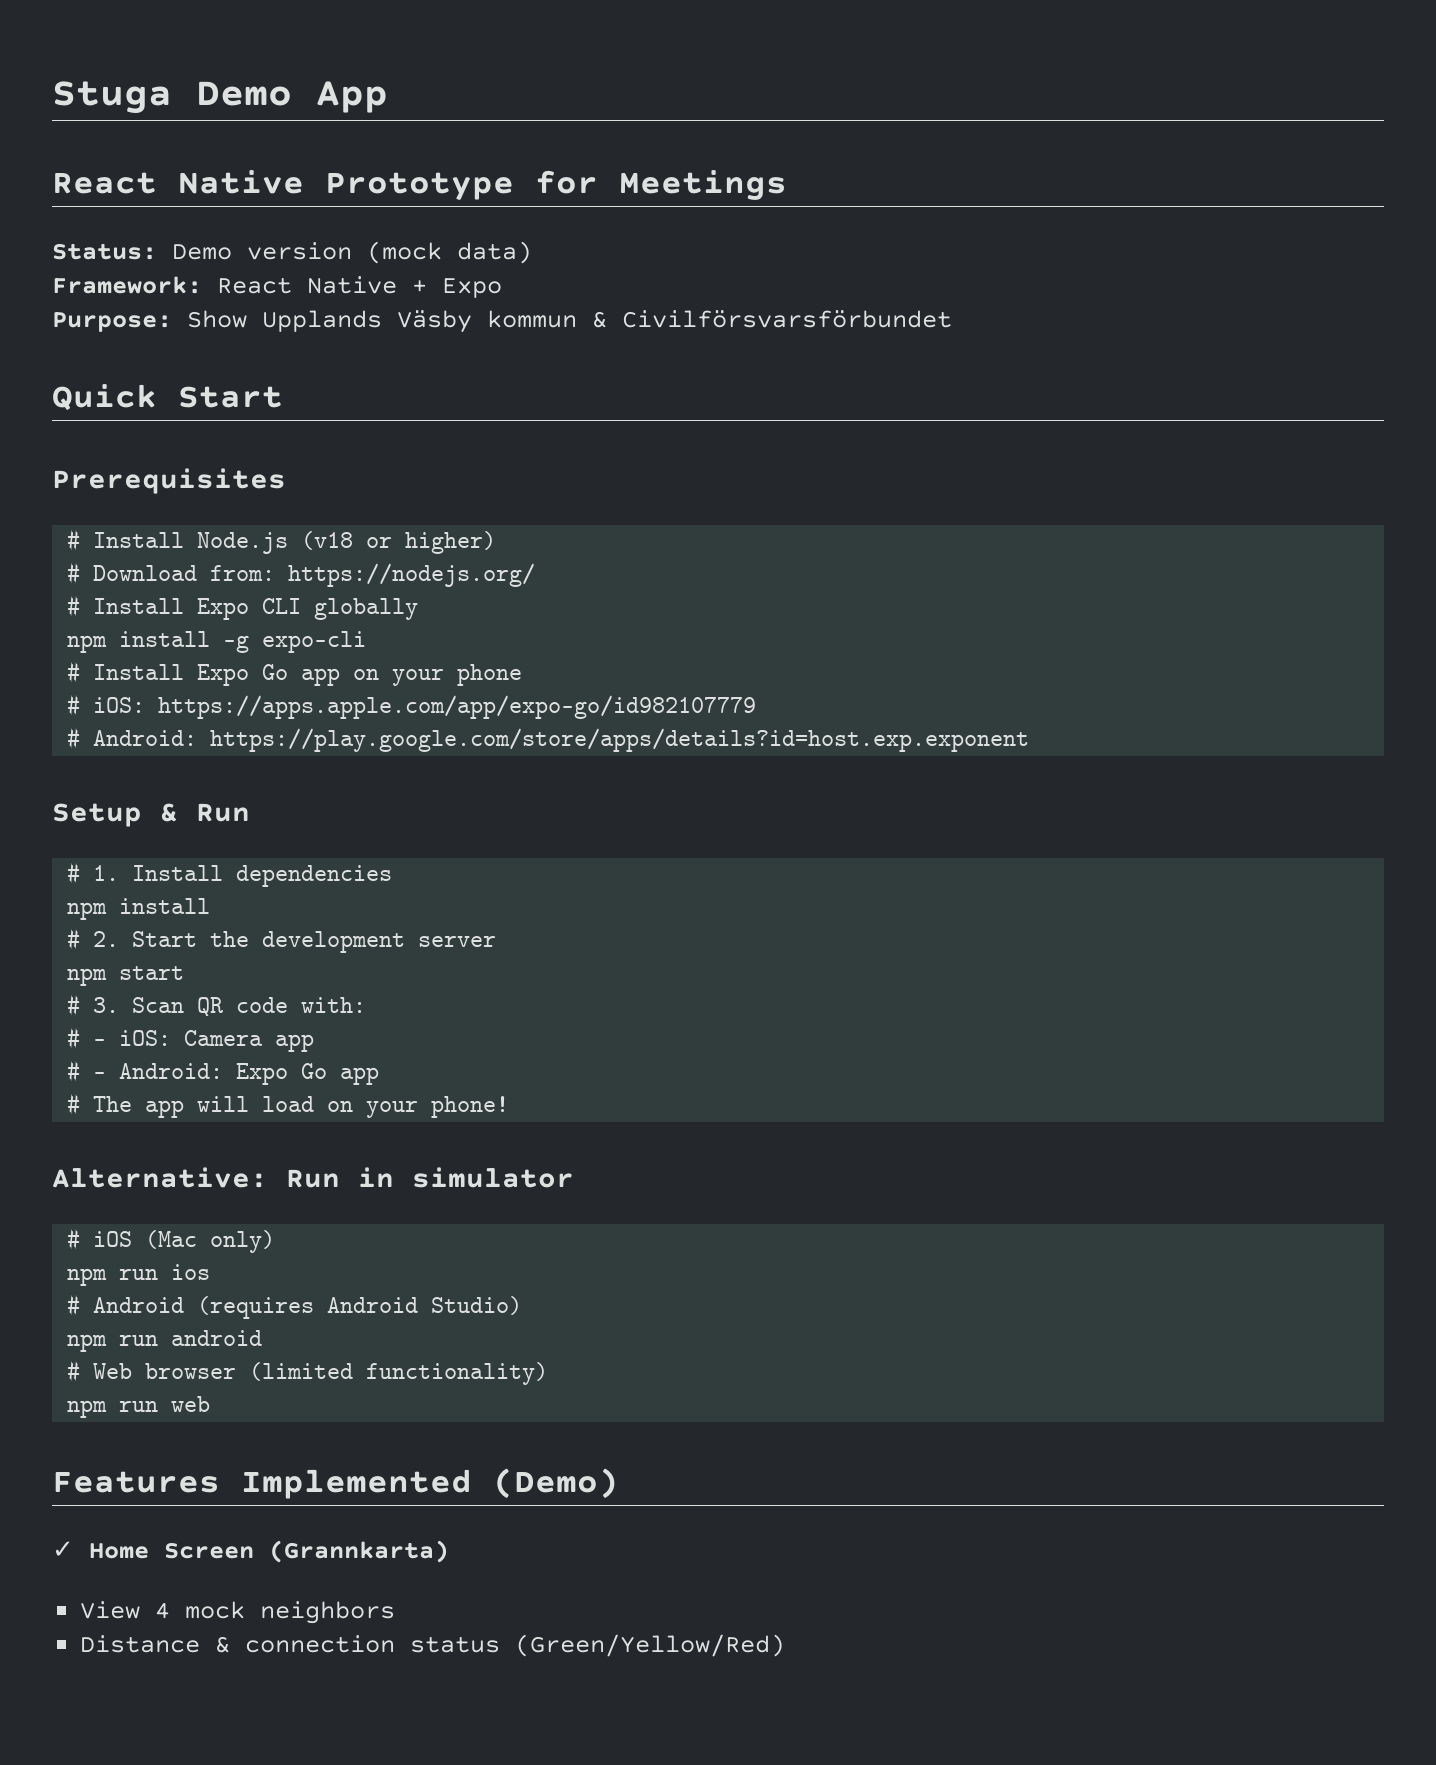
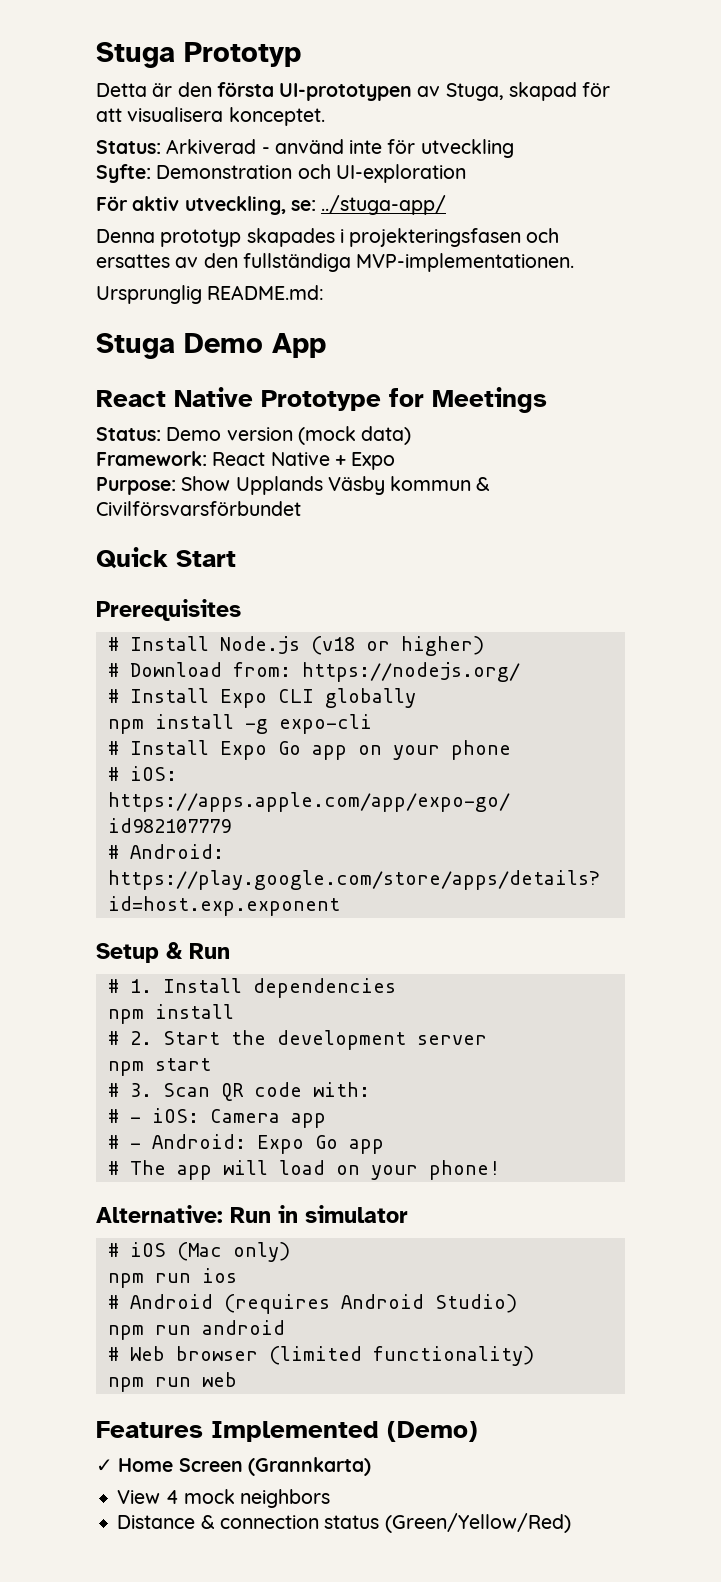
[52,81,172,114] Stuga -> [96,42,301,68] [96,82,611,101] [96,107,325,126] [96,139,514,158] [96,164,466,183] [96,195,447,215] [96,228,560,247] [96,253,575,272] [96,285,325,304] [96,333,175,359] Stuga Prototyp // Detta är den första UI-prototypen av Stuga, skapad för att visualisera konceptet. // Status: Arkiverad - använd inte för utveckling // Syfte: Demonstration och UI-exploration // För aktiv utveckling, se: ../stuga-app/ // Denna prototyp skapades i projekteringsfasen och ersattes av den fullständiga MVP-implementationen. // Ursprunglig README.md: // Stuga

